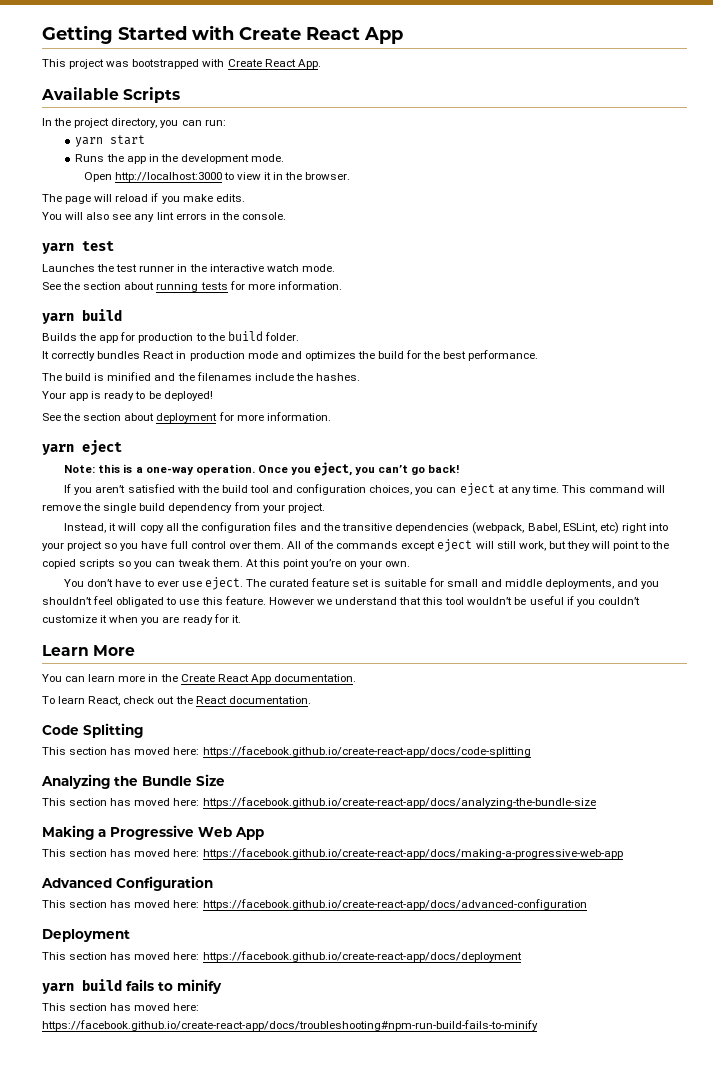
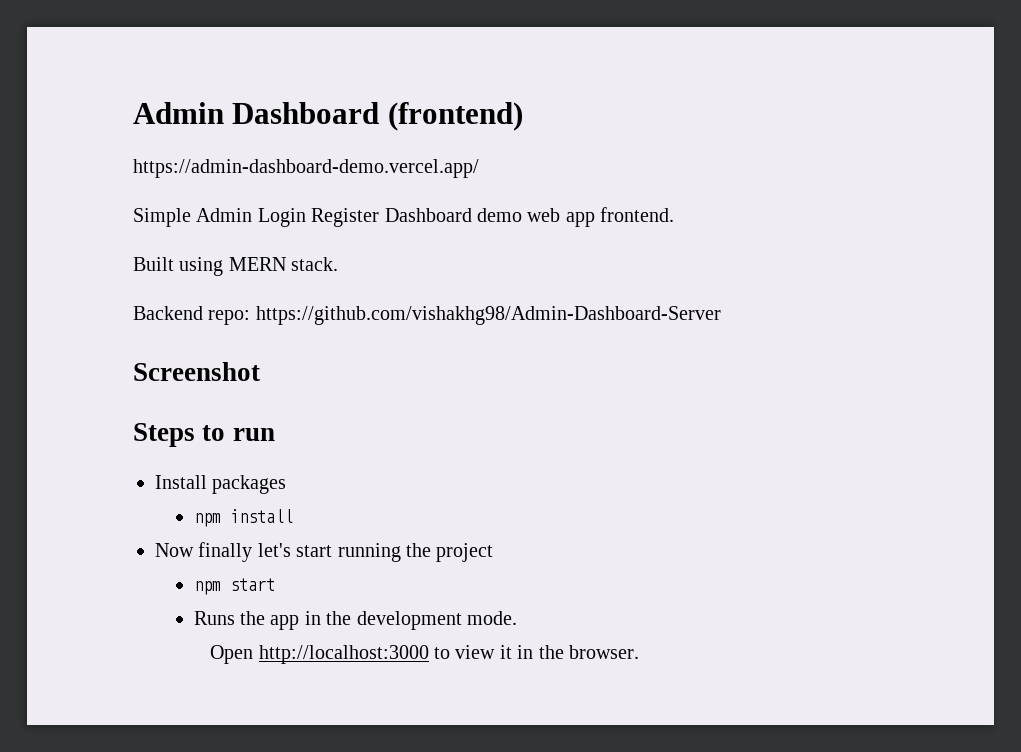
[42,25,403,44] [42,59,321,69] [41,87,181,103] [42,118,226,128] [75,137,104,147] Getting Started with Create React App // This project was bootstrapped with Create React App. // Available Scripts // In the project directory, you can run: // yarn -> [133,102,523,131] [133,159,479,178] [133,207,675,227] [133,257,339,276] [133,306,721,325] [133,362,260,381] [133,423,275,447] [155,475,287,494] [193,509,293,527] [155,542,494,562] [193,581,221,595] Admin Dashboard (frontend) // https://admin-dashboard-demo.vercel.app/ // Simple Admin Login Register Dashboard demo web app frontend. // Built using MERN stack. // Backend repo: https://github.com/vishakhg98/Admin-Dashboard-Server // Screenshot // Steps to run // Install packages // npm install // Now finally let's start running the project // npm
[42,193,245,204] [42,212,286,222] [42,241,114,254] [42,264,335,272] [42,281,342,292] [42,309,122,324] [42,331,299,343] [42,350,539,361] [42,372,360,381] [42,391,213,401] [42,412,331,423] [42,440,122,456] [64,462,460,476] [64,483,666,496] [42,502,325,513] [64,522,668,534] [42,539,670,552] [42,559,411,569] [64,577,660,590] [42,596,640,607] [42,614,241,625] [42,645,136,656] [42,674,356,684] [42,696,311,706] [42,723,143,738] [42,746,531,757] [41,774,225,789] [42,797,596,808] [42,825,264,840] [42,848,623,859] [41,876,213,891] [42,899,587,910] [42,929,130,942] [42,951,522,962] [42,979,222,994] [42,1003,200,1011] [42,1020,538,1031] // The page will reload if you make edits. // You will also see any lint errors in the console. // yarn test // Launches the test runner in the interactive watch mode. // See the section about running tests for more information. // yarn build // Builds the app for production to the build folder. // It correctly bundles React in production mode and optimizes the build for the best performance. // The build is minified and the filenames include the hashes. // Your app is ready to be deployed! // See the section about deployment for more information. // yarn eject // Note: this is a one-way operation. Once you eject, you can’t go back! // If you aren’t satisfied with the build tool and configuration choices, you can eject at any time. This command will remove the single build dependency from your project. // Instead, it will copy all the configuration files and the transitive dependencies (webpack, Babel, ESLint, etc) right into your project so you have full control over them. All of the commands except eject will still work, but they will point to the copied scripts so you can tweak them. At this point you’re on your own. // You don’t have to ever use eject. The curated feature set is suitable for small and middle deployments, and you shouldn’t feel obligated to use this feature. However we understand that this tool wouldn’t be useful if you couldn’t customize it when you are ready for it. // Learn More // You can learn more in the Create React App documentation. // To learn React, check out the React documentation. // Code Splitting // This section has moved here: https://facebook.github.io/create-react-app/docs/code-splitting // Analyzing the Bundle Size // This section has moved here: https://facebook.github.io/create-react-app/docs/analyzing-the-bundle-size // Making a Progressive Web App // This section has moved here: https://facebook.github.io/create-react-app/docs/making-a-progressive-web-app // Advanced Configuration // This section has moved here: https://facebook.github.io/create-react-app/docs/advanced-configuration // Deployment // This section has moved here: https://facebook.github.io/create-react-app/docs/deployment // yarn build fails to minify // This section has moved here: https://facebook.github.io/create-react-app/docs/troubleshooting#npm-run-build-fails-to-minify -> (639, 652) none

